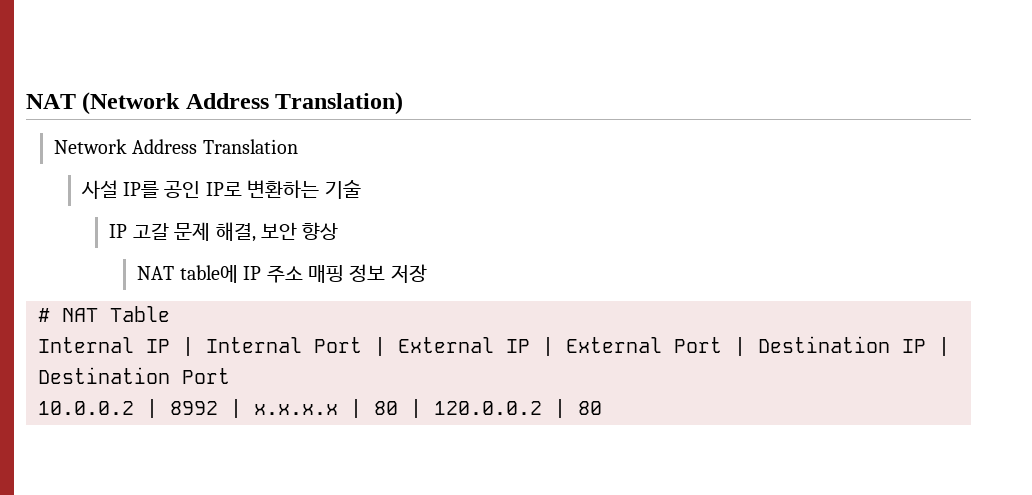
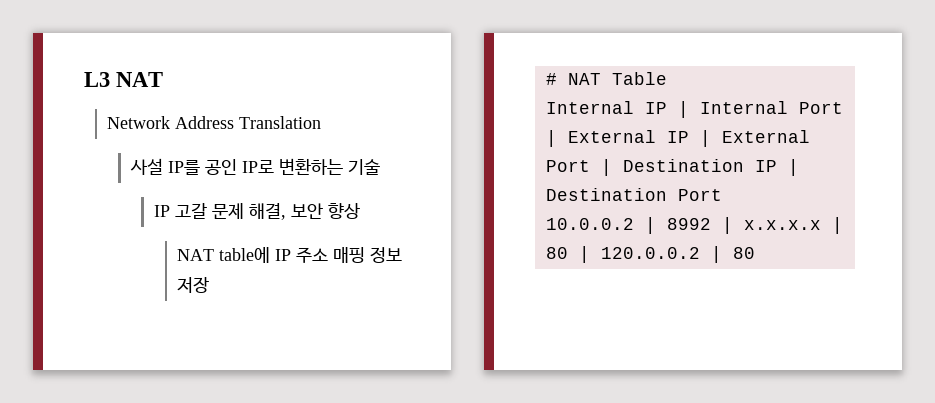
[26,92,404,115] NAT (Network Address Translation) -> [84,72,164,87] L3 NAT

